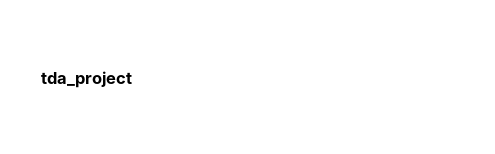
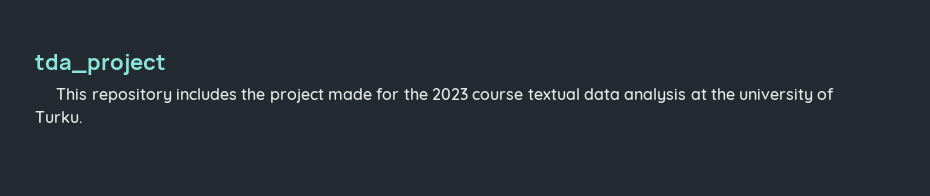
(132, 79) none -> [56,88,835,103] [35,111,83,123] // This repository includes the project made for the 2023 course textual data analysis at the university of Turku.

